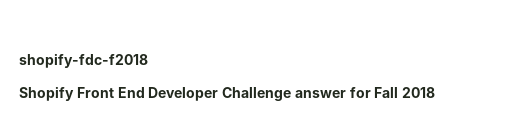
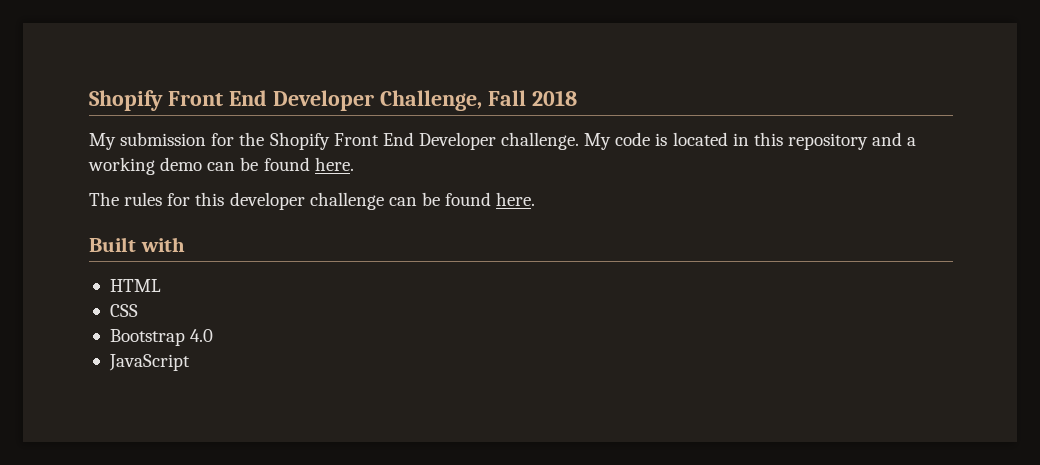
[19,53,148,68] [19,86,371,101] shopify-fdc-f2018 // Shopify Front End Developer Challenge answer for -> [89,90,482,111] Shopify Front End Developer Challenge,
(436, 92) none -> [89,132,917,150] [88,157,354,175] [89,192,536,210] [89,237,185,252] [109,279,161,292] [109,304,138,317] [109,329,214,346] [108,354,190,371] // My submission for the Shopify Front End Developer challenge. My code is located in this repository and a working demo can be found here. // The rules for this developer challenge can be found here. // Built with // HTML // CSS // Bootstrap 4.0 // JavaScript

